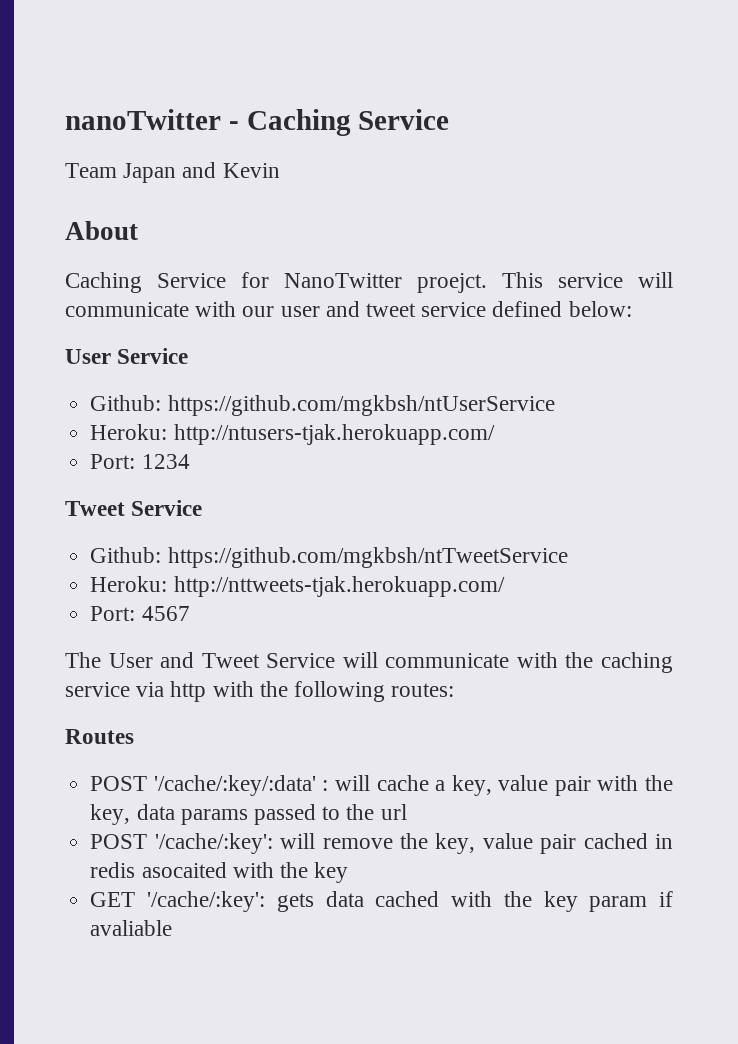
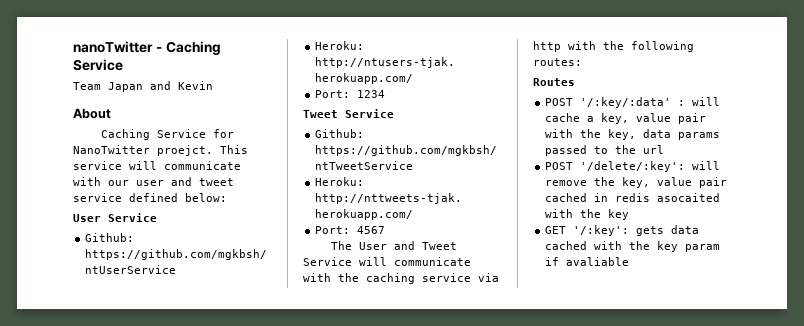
[153,775,316,796] '/cache/:key/:data' -> [580,97,672,108] '/:key/:data'
[154,833,273,854] '/cache/:key': -> [580,161,686,172] '/delete/:key':
[147,891,266,912] '/cache/:key': -> [573,225,630,236] '/:key':

